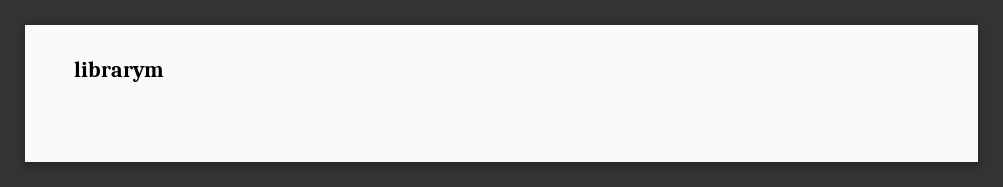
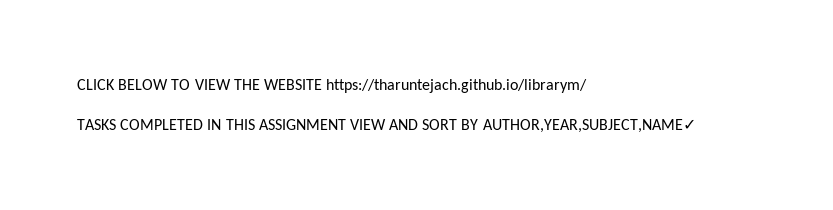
[74,61,164,82] librarym -> [77,79,588,93] [77,119,696,133] CLICK BELOW TO VIEW THE WEBSITE https://tharuntejach.github.io/librarym/ // TASKS COMPLETED IN THIS ASSIGNMENT VIEW AND SORT BY AUTHOR,YEAR,SUBJECT,NAME✓

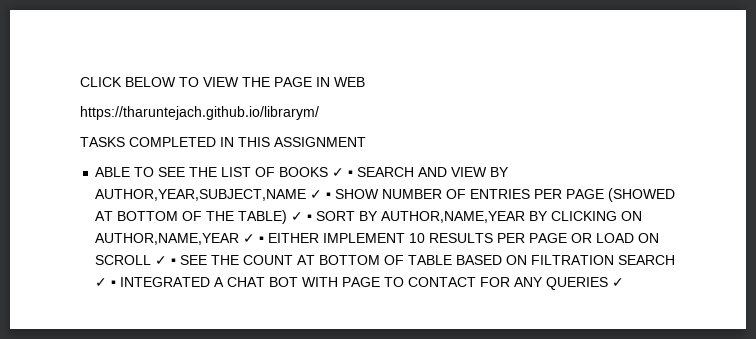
[263,79,322,90] WEBSITE -> [274,77,365,87] PAGE IN WEB //
[349,119,696,133] VIEW AND SORT BY AUTHOR,YEAR,SUBJECT,NAME✓ -> [95,167,510,177] [95,188,676,202] [95,210,643,224] [95,233,660,245] [95,255,676,265] [95,277,625,290] // ABLE TO SEE THE LIST OF BOOKS ✓ ▪ SEARCH AND VIEW BY AUTHOR,YEAR,SUBJECT,NAME ✓ ▪ SHOW NUMBER OF ENTRIES PER PAGE (SHOWED AT BOTTOM OF THE TABLE) ✓ ▪ SORT BY AUTHOR,NAME,YEAR BY CLICKING ON AUTHOR,NAME,YEAR ✓ ▪ EITHER IMPLEMENT 10 RESULTS PER PAGE OR LOAD ON SCROLL ✓ ▪ SEE THE COUNT AT BOTTOM OF TABLE BASED ON FILTRATION SEARCH ✓ ▪ INTEGRATED A CHAT BOT WITH PAGE TO CONTACT FOR ANY QUERIES ✓

